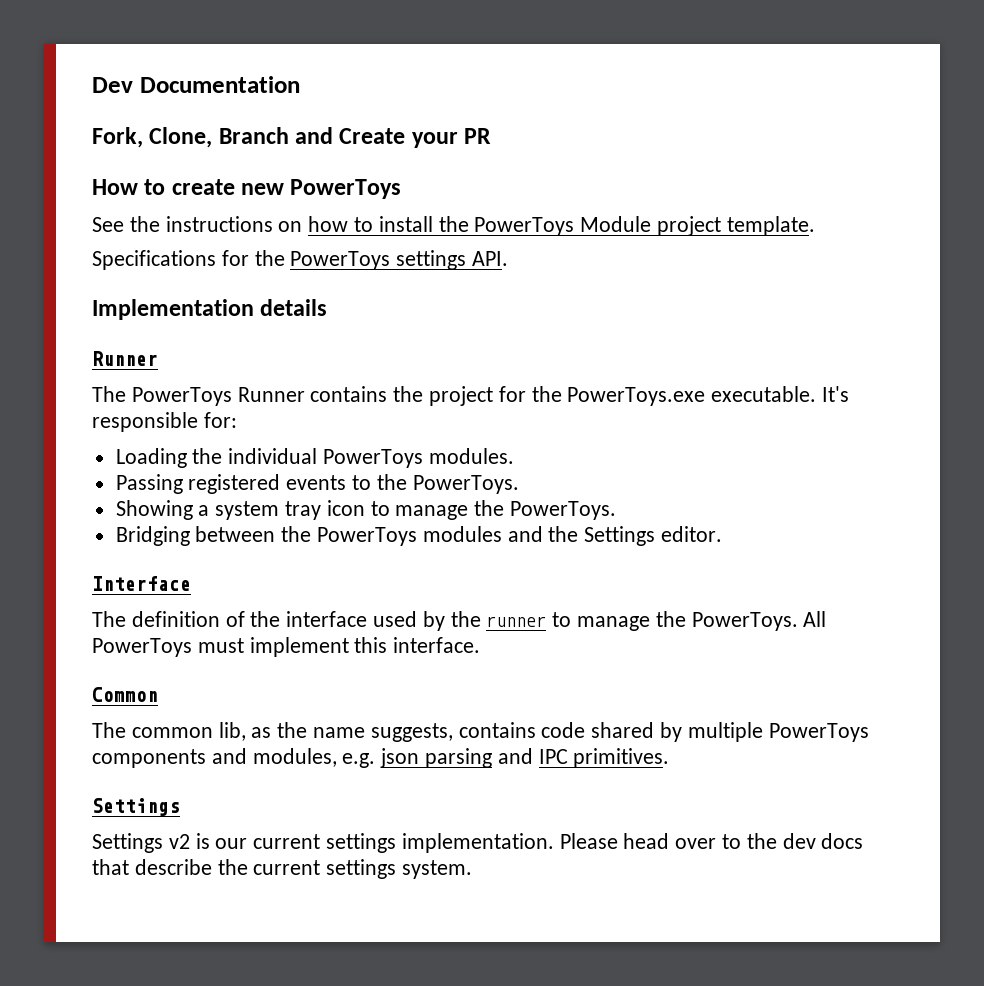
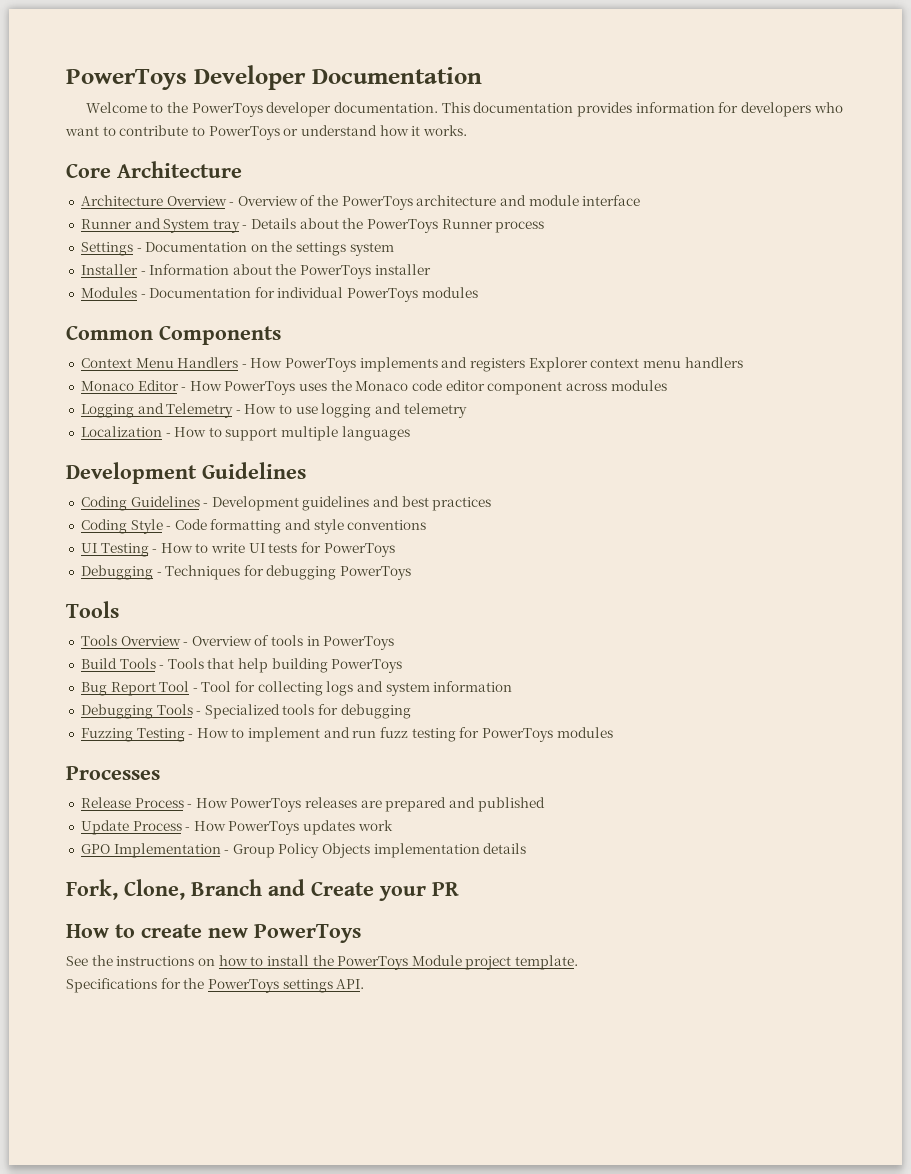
[92,76,300,93] Dev Documentation -> [66,65,482,90] [85,102,843,117] [65,125,467,140] [66,161,242,178] [80,195,641,210] [80,218,545,233] [80,241,394,256] [80,264,431,279] [80,287,478,302] [66,325,281,345] [80,357,743,372] [80,380,667,395] [80,403,467,418] [80,426,410,441] [66,462,306,484] [80,496,492,511] [80,519,427,534] [80,542,395,557] [80,565,412,580] [66,601,119,618] [80,635,395,650] [80,658,403,673] [80,681,513,696] [80,704,411,719] [80,727,613,742] [66,766,160,780] [80,797,545,812] [80,820,393,835] [80,843,527,858] PowerToys Developer Documentation // Welcome to the PowerToys developer documentation. This documentation provides information for developers who want to contribute to PowerToys or understand how it works. // Core Architecture // Architecture Overview - Overview of the PowerToys architecture and module interface // Runner and System tray - Details about the PowerToys Runner process // Settings - Documentation on the settings system // Installer - Information about the PowerToys installer // Modules - Documentation for individual PowerToys modules // Common Components // Context Menu Handlers - How PowerToys implements and registers Explorer context menu handlers // Monaco Editor - How PowerToys uses the Monaco code editor component across modules // Logging and Telemetry - How to use logging and telemetry // Localization - How to support multiple languages // Development Guidelines // Coding Guidelines - Development guidelines and best practices // Coding Style - Code formatting and style conventions // UI Testing - How to write UI tests for PowerToys // Debugging - Techniques for debugging PowerToys // Tools // Tools Overview - Overview of tools in PowerToys // Build Tools - Tools that help building PowerToys // Bug Report Tool - Tool for collecting logs and system information // Debugging Tools - Specialized tools for debugging // Fuzzing Testing - How to implement and run fuzz testing for PowerToys modules // Processes // Release Process - How PowerToys releases are prepared and published // Update Process - How PowerToys updates work // GPO Implementation - Group Policy Objects implementation details
[92,299,328,320] [92,351,158,366] [92,386,850,406] [92,412,237,432] [115,448,514,468] [115,474,519,494] [115,500,617,520] [115,526,723,546] [92,576,191,591] [92,611,827,631] [92,637,481,657] [92,687,158,702] [92,722,869,742] [92,748,670,768] [92,798,180,816] [92,833,864,853] [92,859,473,879] // Implementation details // Runner // The PowerToys Runner contains the project for the PowerToys.exe executable. It's responsible for: // Loading the individual PowerToys modules. // Passing registered events to the PowerToys. // Showing a system tray icon to manage the PowerToys. // Bridging between the PowerToys modules and the Settings editor. // Interface // The definition of the interface used by the runner to manage the PowerToys. All PowerToys must implement this interface. // Common // The common lib, as the name suggests, contains code shared by multiple PowerToys components and modules, e.g. json parsing and IPC primitives. // Settings // Settings v2 is our current settings implementation. Please head over to the dev docs that describe the current settings system. -> (365, 984) none

